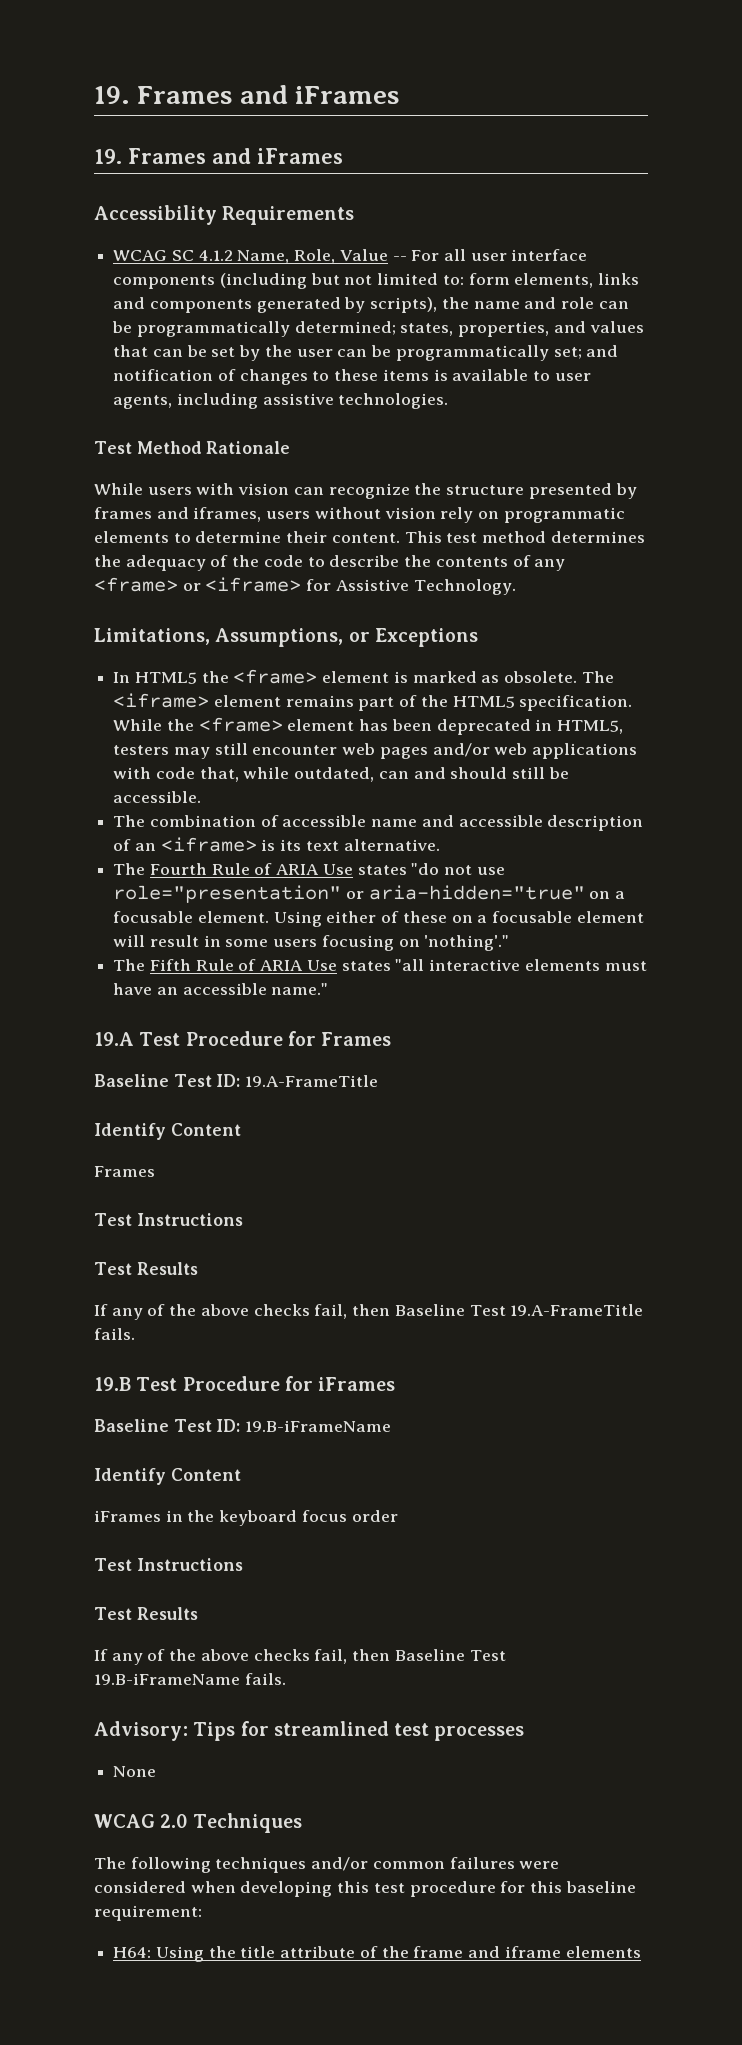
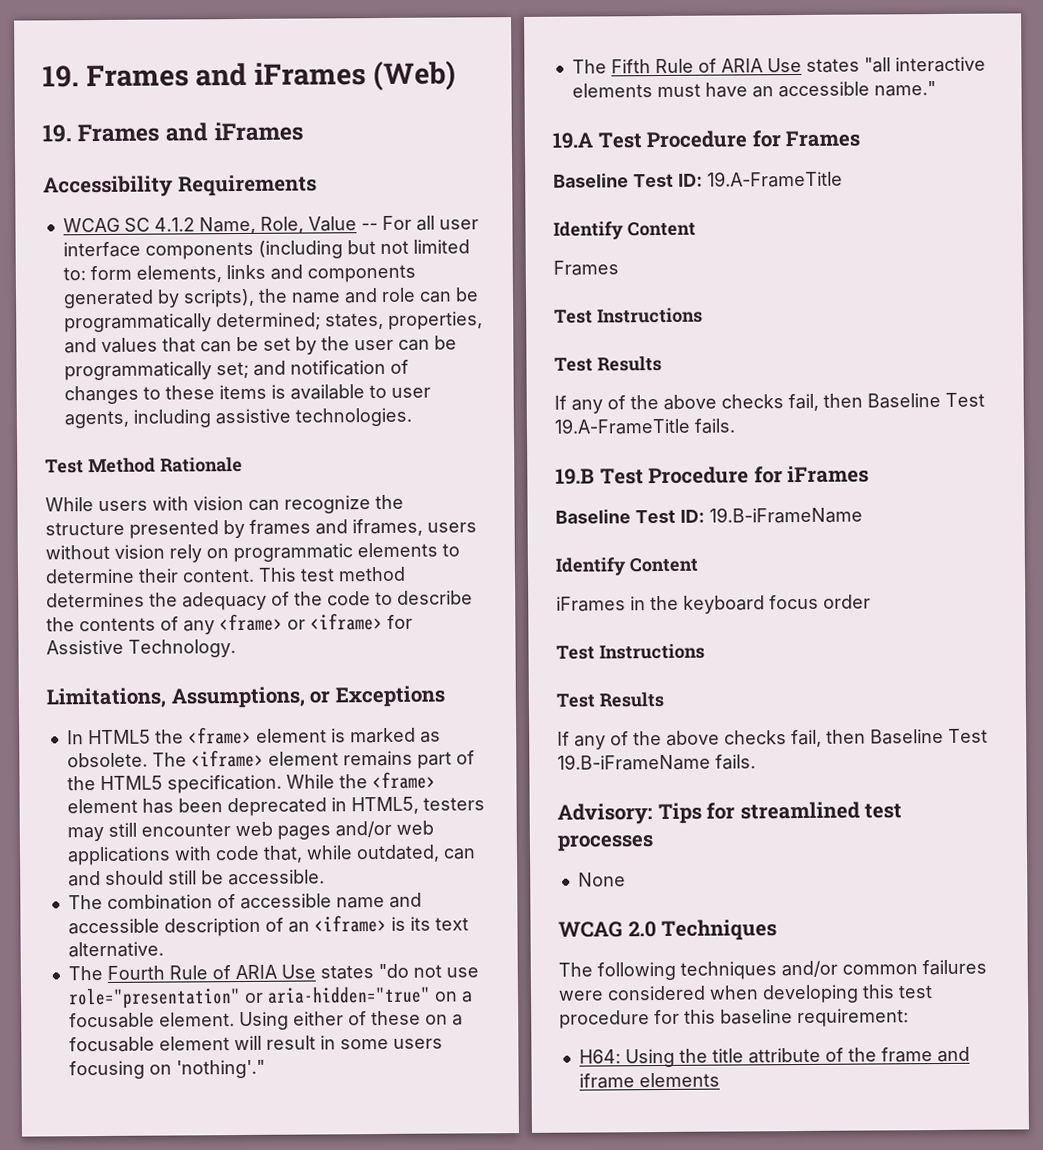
[94,85,400,104] 19. Frames and iFrames -> [42,60,456,92] 19. Frames and iFrames (Web)

